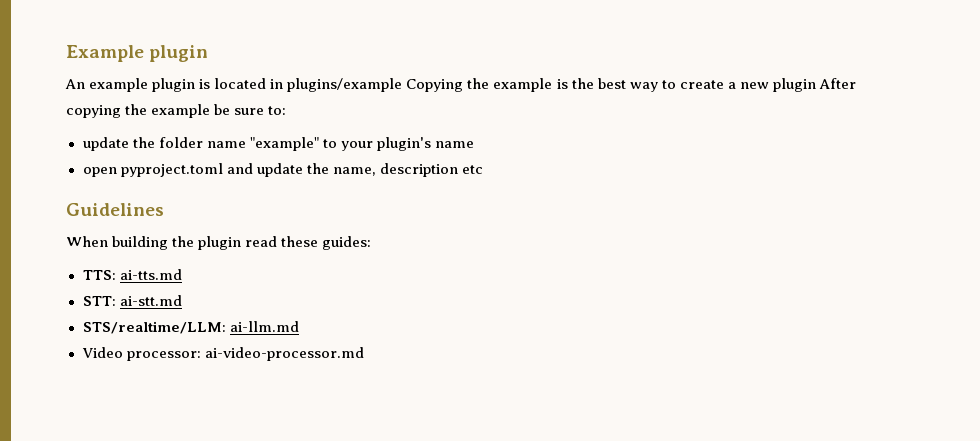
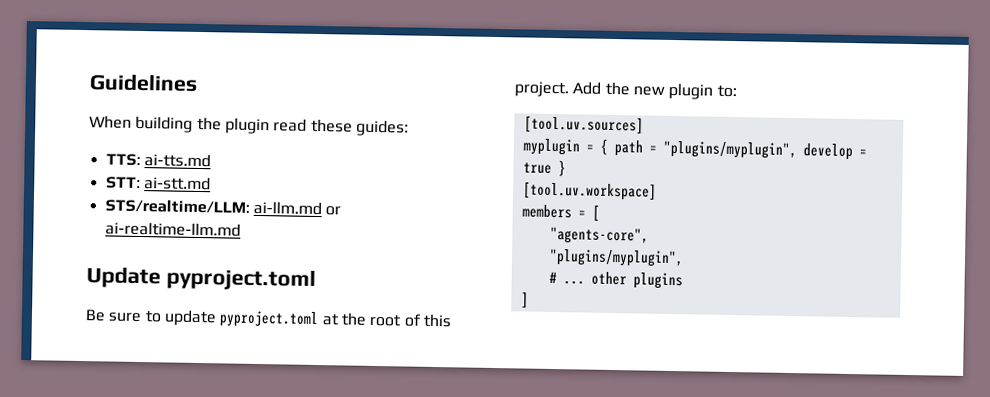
[66,45,209,62] [65,78,856,92] [66,104,287,118] [82,137,474,151] [82,163,483,177] Example plugin // An example plugin is located in plugins/example Copying the example is the best way to create a new plugin After copying the example be sure to: // update the folder name "example" to your plugin's name // open pyproject.toml and update the name, description etc // -> (89, 82) none
[81,347,364,361] // Video processor: ai-video-processor.md -> [325,206,342,216] [104,221,241,237] [86,266,316,291] [85,309,452,329] [514,81,737,100] [523,115,644,135] [522,138,867,161] [522,160,566,177] [522,181,657,201] [521,204,600,222] [549,226,649,245] [548,248,684,268] [548,271,683,290] [520,291,529,309] or ai-realtime-llm.md // Update pyproject.toml // Be sure to update pyproject.toml at the root of this project. Add the new plugin to: // [tool.uv.sources] // myplugin = { path = "plugins/myplugin", develop = true } // [tool.uv.workspace] // members = [ // "agents-core", // "plugins/myplugin", // # ... other plugins // ]

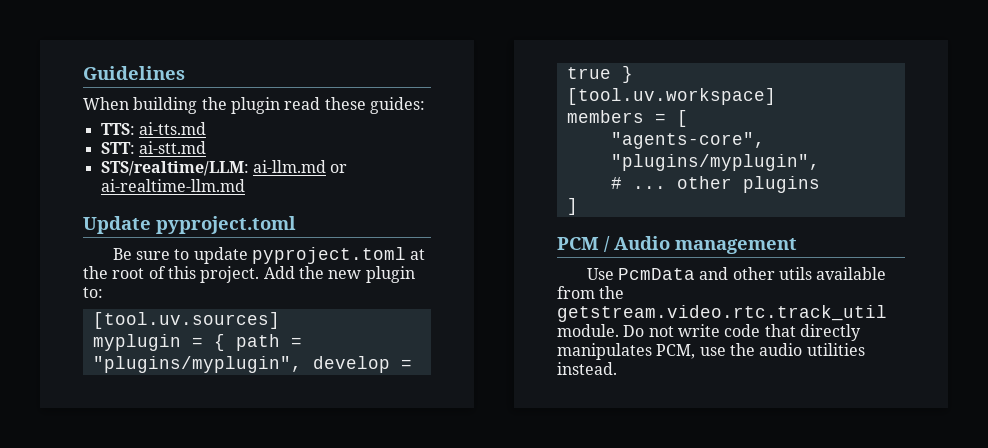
(529, 300) none -> [557,236,797,254] [586,267,887,280] [557,286,625,299] [557,305,887,322] [557,324,861,341] [557,343,865,360] [557,362,617,375] // PCM / Audio management // Use PcmData and other utils available from the getstream.video.rtc.track_util module. Do not write code that directly manipulates PCM, use the audio utilities instead.

